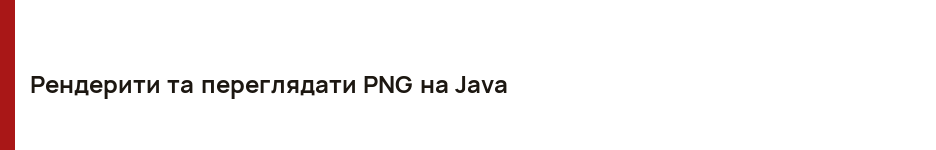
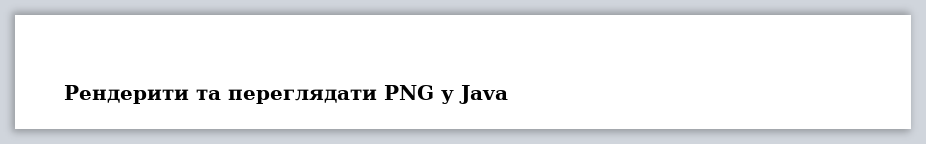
[419,80,449,93] на -> [441,90,454,104] у

